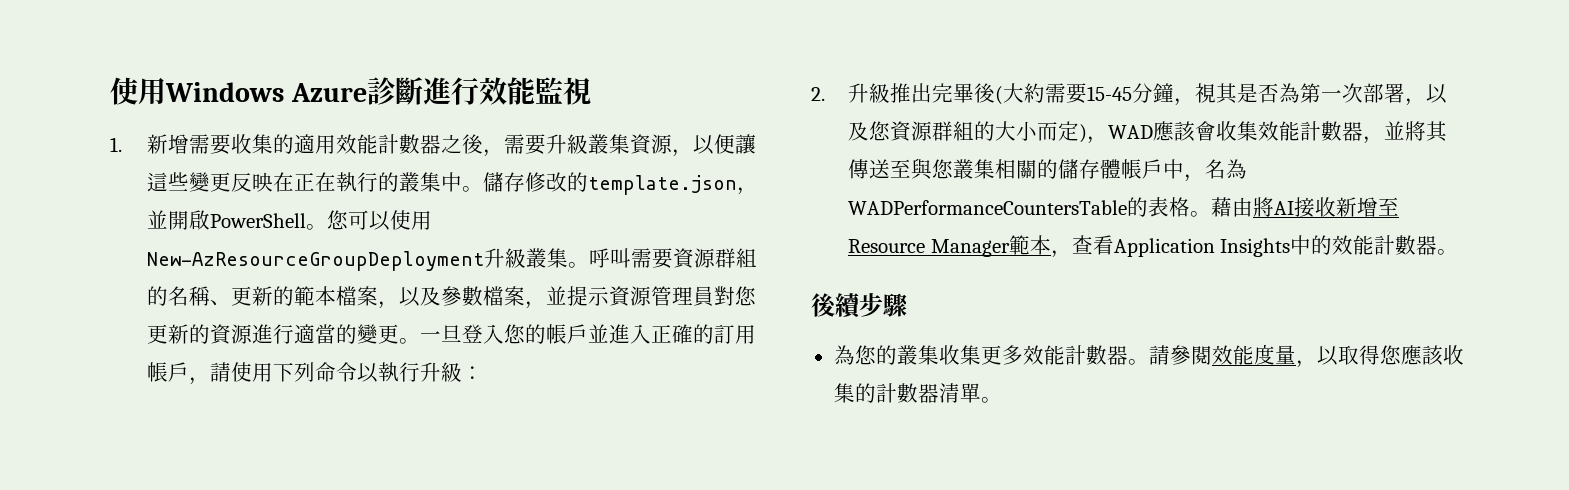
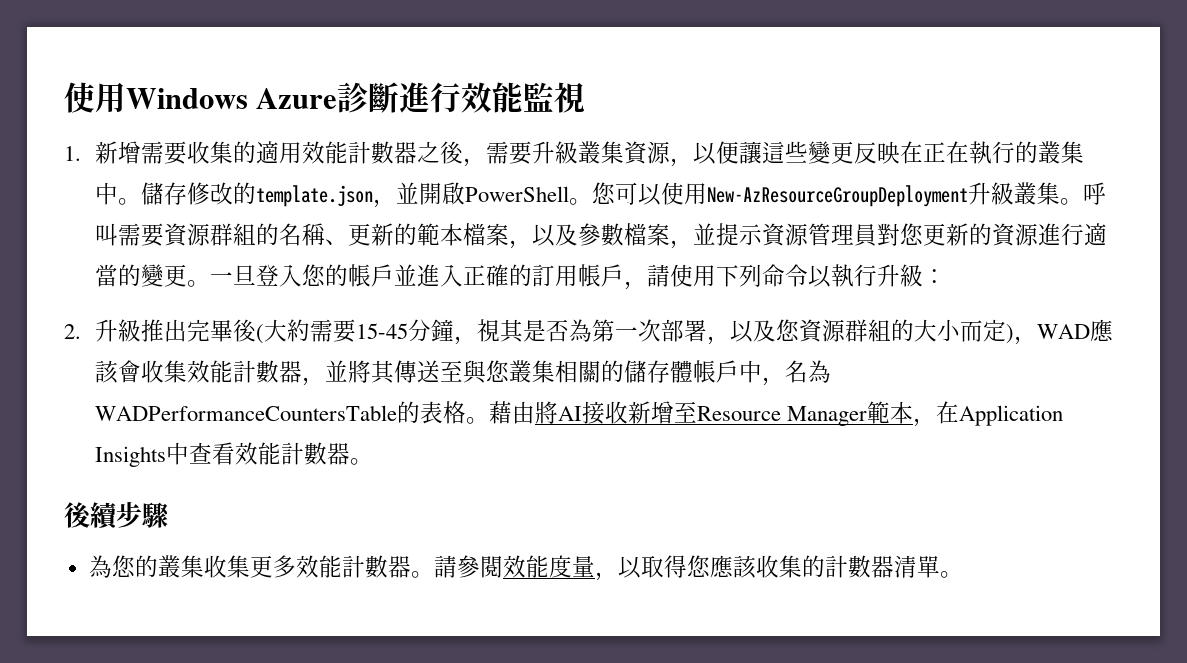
[1071,235,1114,255] 查看 -> [936,401,960,424] 在
[1311,235,1333,255] 的 -> [189,442,236,465] 查看

